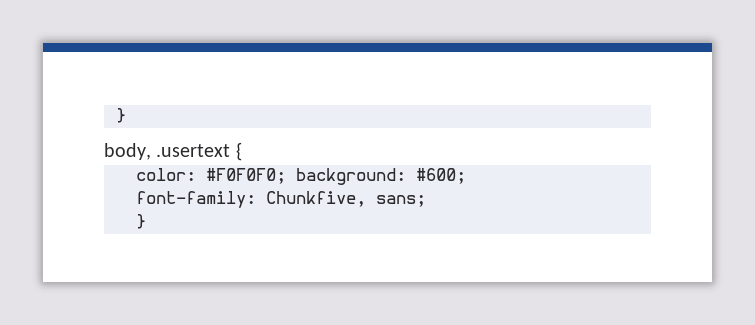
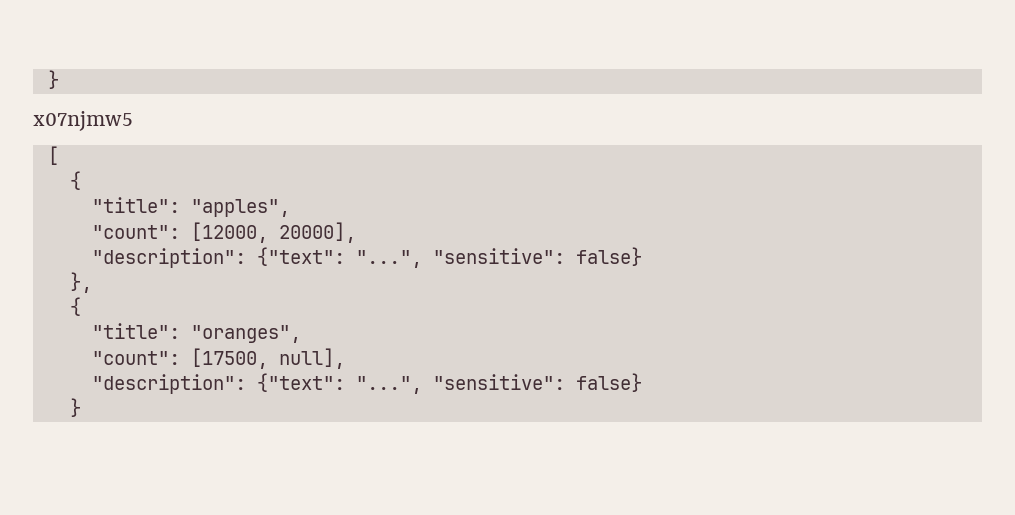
[104,142,242,161] [136,168,466,185] [136,191,426,208] body, .usertext { // color: #F0F0F0; background: #600; // font-family: Chunkfive, sans; -> [33,111,133,131] [47,146,59,165] [69,171,81,190] [91,197,290,217] [91,222,356,243] [91,247,642,268] [69,272,92,293] [69,297,81,316] [91,323,301,343] [91,348,345,369] [91,373,642,394] x07njmw5 // [ // { // "title": "apples", // "count": [12000, 20000], // "description": {"text": "...", "sensitive": false} // }, // { // "title": "oranges", // "count": [17500, null], // "description": {"text": "...", "sensitive": false}

